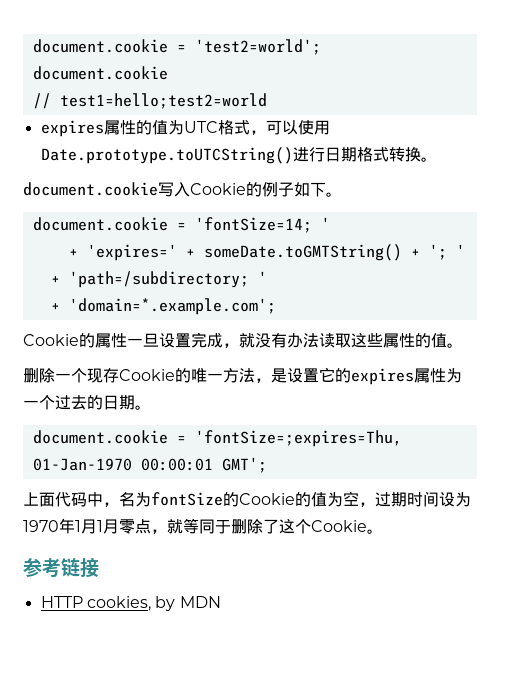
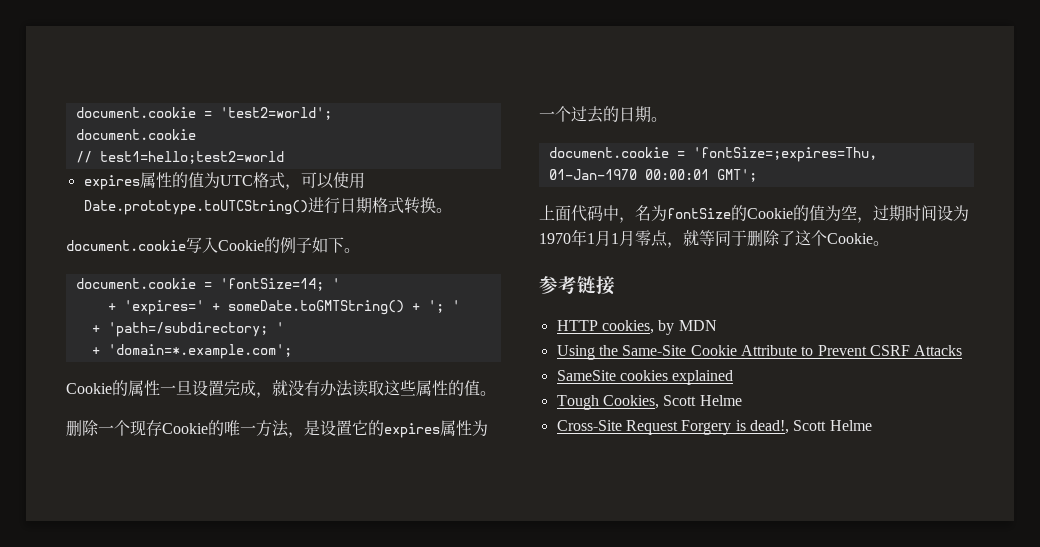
(221, 602) none -> [556,345,963,360] [556,370,734,385] [556,395,742,410] [556,420,872,435] // Using the Same-Site Cookie Attribute to Prevent CSRF Attacks // SameSite cookies explained // Tough Cookies, Scott Helme // Cross-Site Request Forgery is dead!, Scott Helme

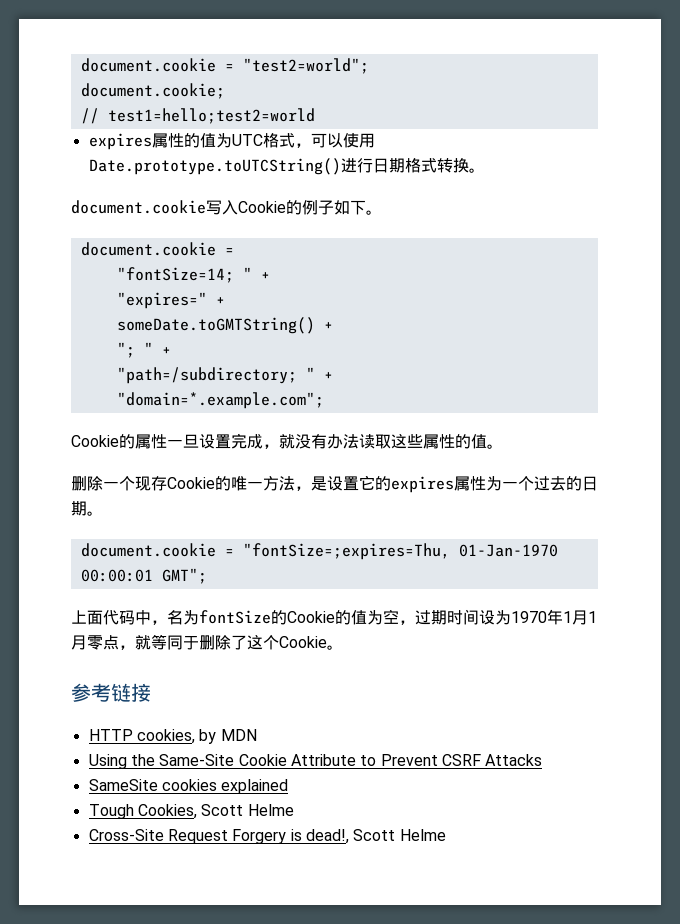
[75,107,332,120] [75,129,196,140] document.cookie = 'test2=world'; // document.cookie -> [80,58,369,74] [80,83,225,99] document.cookie = "test2=world"; // document.cookie;
[219,278,340,291] [107,300,220,315] 'fontSize=14; ' // + 'expires=' + -> [116,267,270,283] [116,292,225,309] // "fontSize=14; " + // "expires=" + //
[427,300,460,313] [91,322,284,337] [91,344,292,359] '; ' // + 'path=/subdirectory; ' // + 'domain=*.example.com'; -> [116,342,171,358] [116,367,333,384] [116,392,324,409] // "; " + // "path=/subdirectory; " + // "domain=*.example.com";
[692,147,877,162] 'fontSize=;expires=Thu, -> [242,543,450,560] "fontSize=;expires=Thu,
[716,169,757,182] GMT'; -> [161,568,207,584] GMT";

